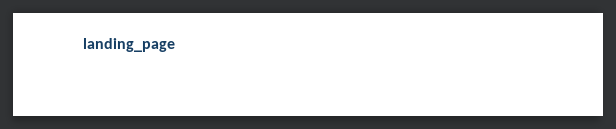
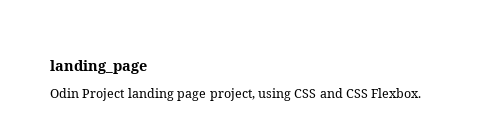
(175, 45) none -> [50,88,422,101] // Odin Project landing page project, using CSS and CSS Flexbox.

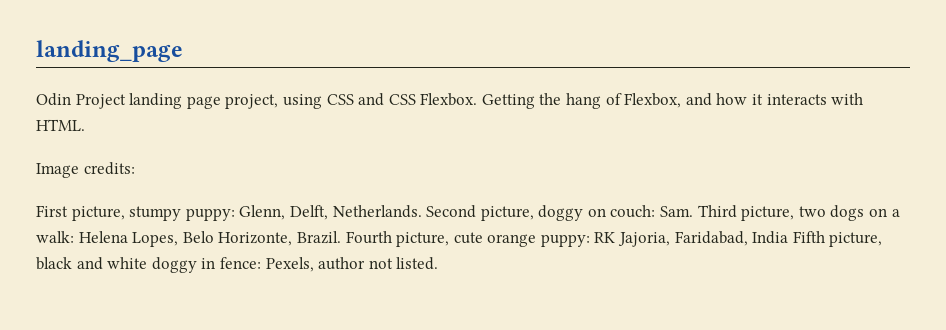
(422, 93) none -> [481,93,864,109] [36,119,85,131] [36,162,135,178] [36,205,900,221] [36,231,883,247] [36,257,439,273] Getting the hang of Flexbox, and how it interacts with HTML. // Image credits: // First picture, stumpy puppy: Glenn, Delft, Netherlands. Second picture, doggy on couch: Sam. Third picture, two dogs on a walk: Helena Lopes, Belo Horizonte, Brazil. Fourth picture, cute orange puppy: RK Jajoria, Faridabad, India Fifth picture, black and white doggy in fence: Pexels, author not listed.

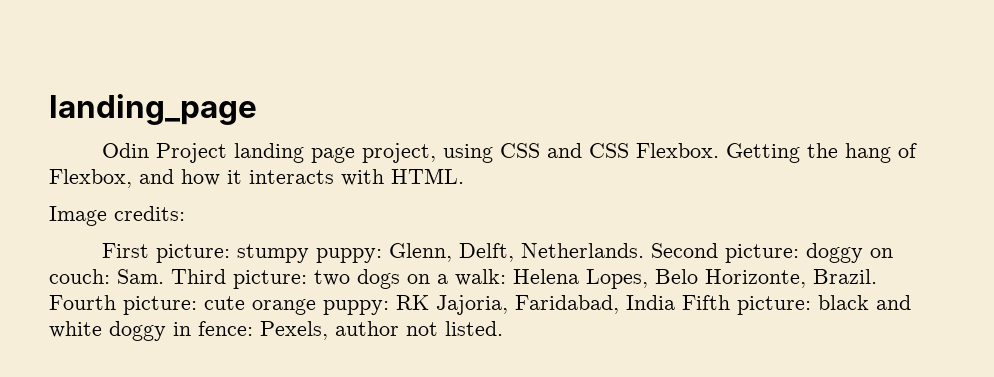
[71,206,125,221] picture, -> [156,244,231,263] picture:
[480,206,534,221] picture, -> [725,244,800,263] picture:
[741,206,795,221] picture, -> [233,270,307,289] picture:
[396,232,450,247] picture, -> [123,296,197,315] picture:
[829,232,883,247] picture, -> [737,296,811,315] picture:

